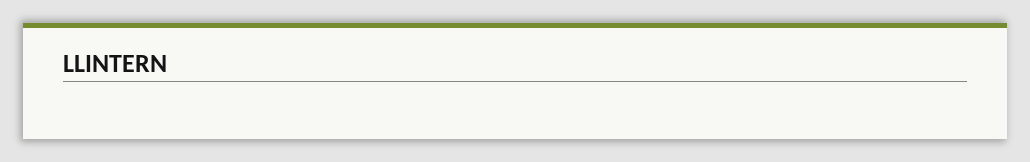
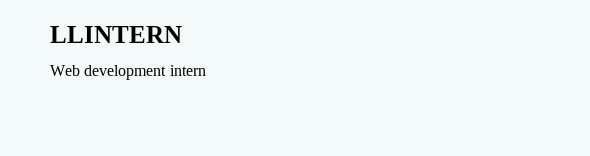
(167, 63) none -> [50,65,206,80] // Web development intern

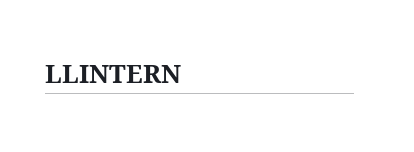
[50,65,206,80] // Web development intern -> (181, 74) none

